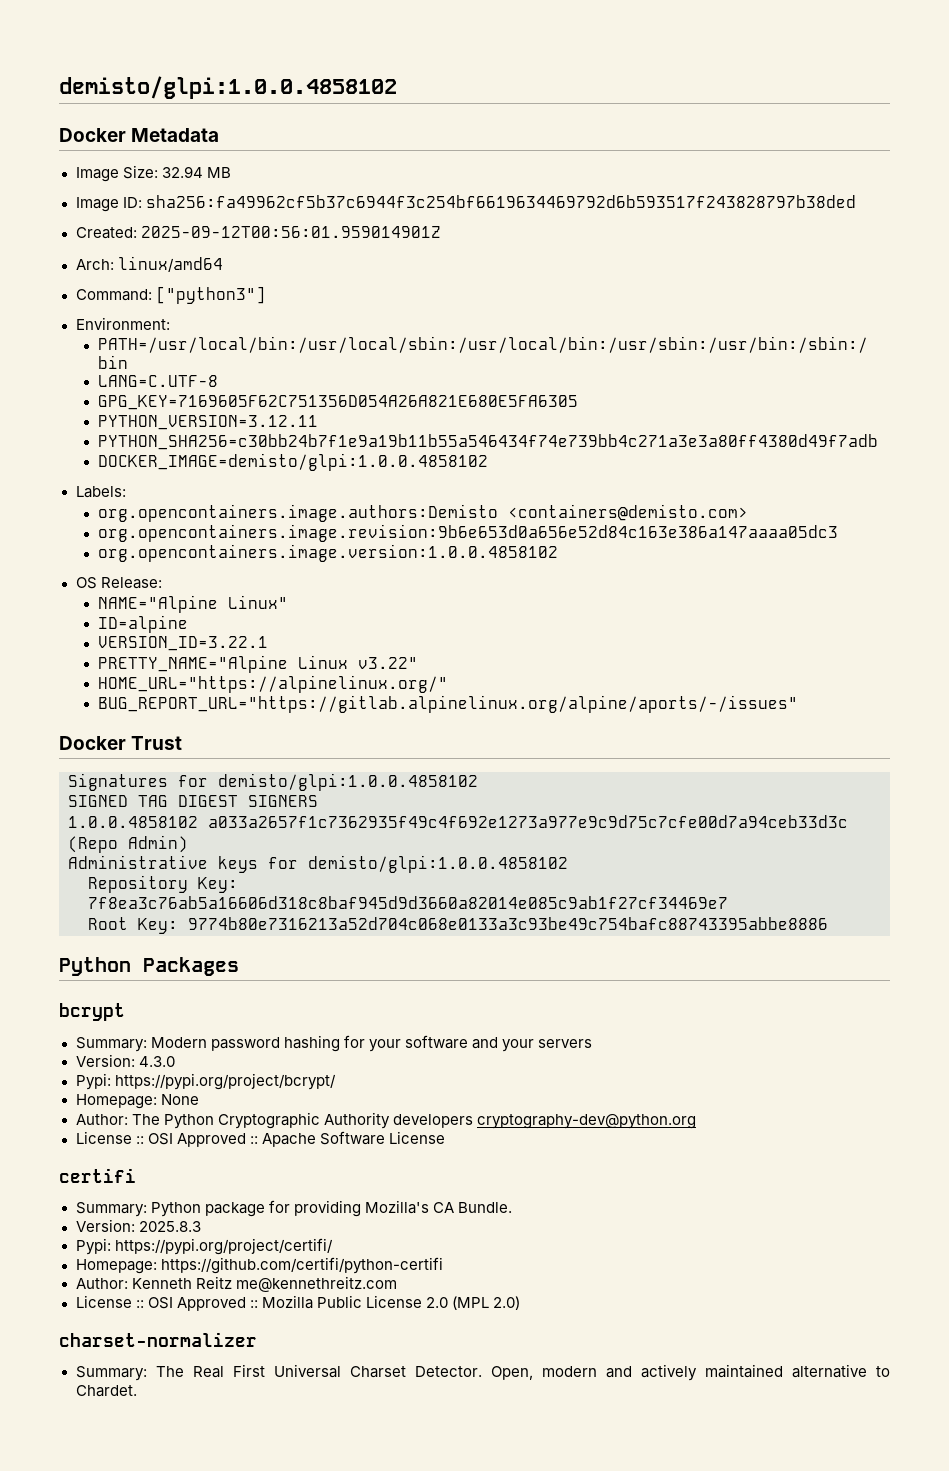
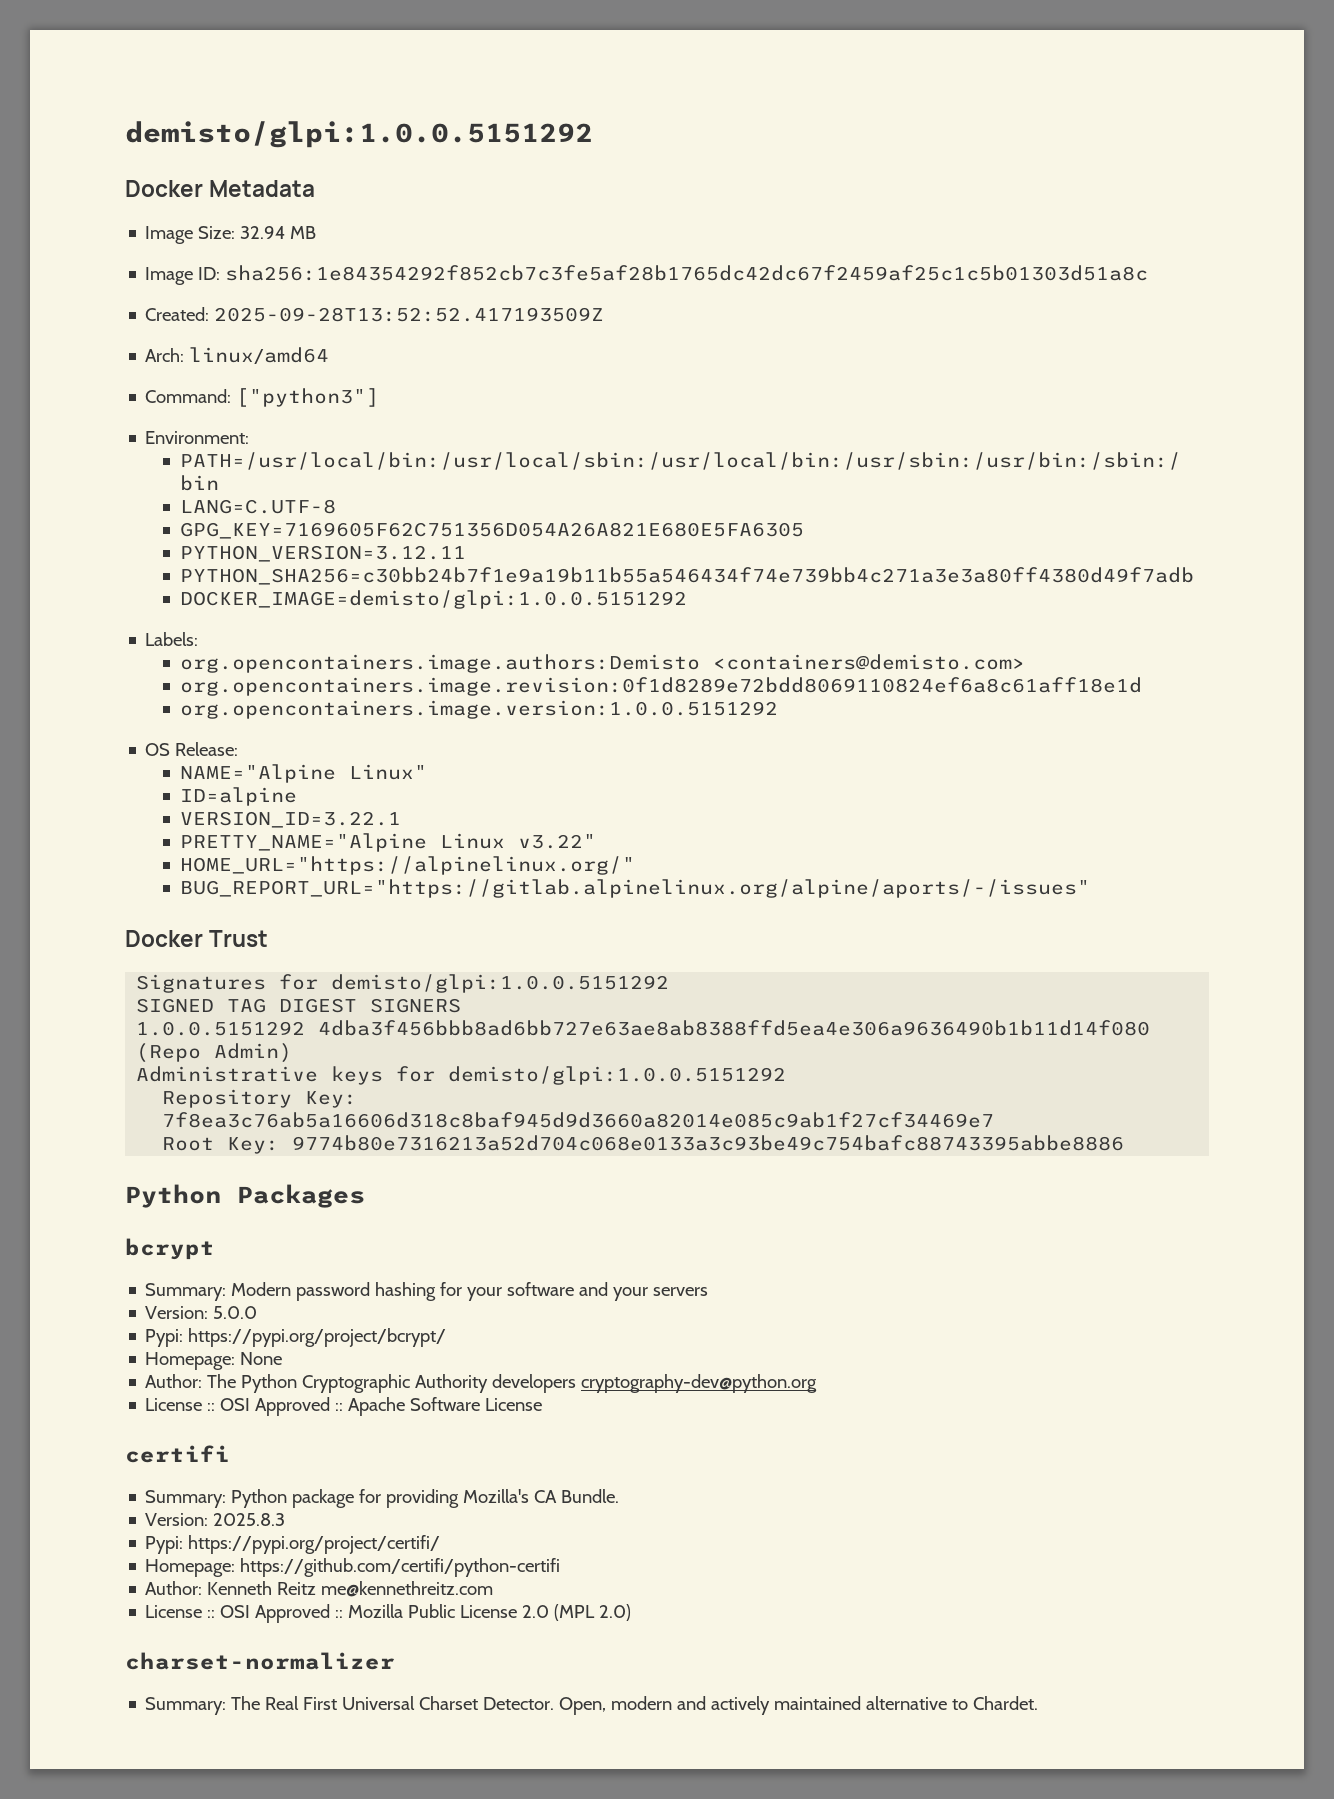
[59,76,397,99] demisto/glpi:1.0.0.4858102 -> [125,121,593,148] demisto/glpi:1.0.0.5151292
[145,195,856,208] sha256:fa49962cf5b37c6944f3c254bf6619634469792d6b593517f243828797b38ded -> [225,265,1149,281] sha256:1e84354292f852cb7c3fe5af28b1765dc42dc67f2459af25c1c5b01303d51a8c
[140,226,441,238] 2025-09-12T00:56:01.959014901Z -> [214,307,605,322] 2025-09-28T13:52:52.417193509Z
[97,453,488,471] DOCKER_IMAGE=demisto/glpi:1.0.0.4858102 -> [179,590,687,609] DOCKER_IMAGE=demisto/glpi:1.0.0.5151292
[97,524,838,542] [97,544,558,562] org.opencontainers.image.revision:9b6e653d0a656e52d84c163e386a147aaaa05dc3 // org.opencontainers.image.version:1.0.0.4858102 -> [179,677,1142,696] [179,700,778,719] org.opencontainers.image.revision:0f1d8289e72bdd8069110824ef6a8c61aff18e1d // org.opencontainers.image.version:1.0.0.5151292
[218,773,478,791] demisto/glpi:1.0.0.4858102 -> [331,974,670,993] demisto/glpi:1.0.0.5151292
[68,815,848,828] 1.0.0.4858102 a033a2657f1c7362935f49c4f692e1273a977e9c9d75c7cfe00d7a94ceb33d3c -> [136,1020,1151,1036] 1.0.0.5151292 4dba3f456bbb8ad6bb727e63ae8ab8388ffd5ea4e306a9636490b1b11d14f080
[308,855,568,873] demisto/glpi:1.0.0.4858102 -> [448,1066,787,1085] demisto/glpi:1.0.0.5151292
[138,1056,175,1067] 4.3.0 -> [213,1306,258,1319] 5.0.0

